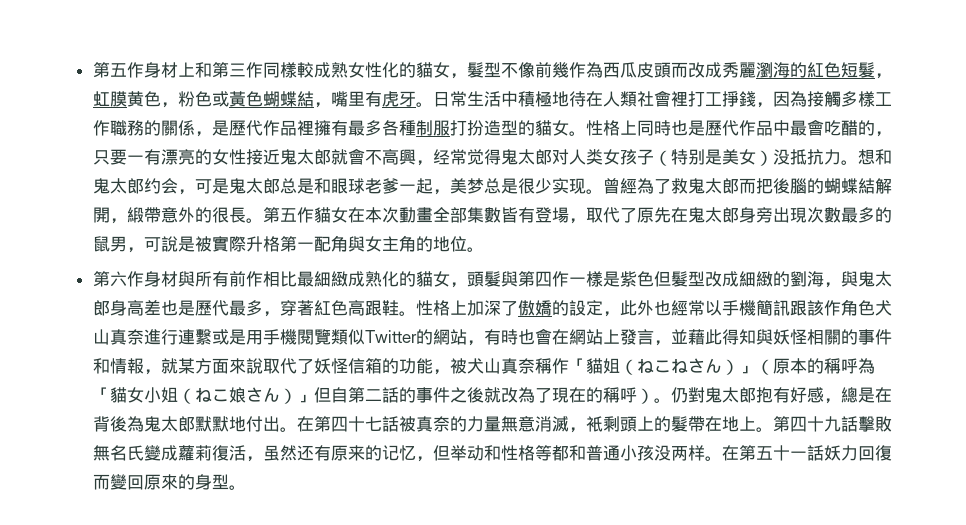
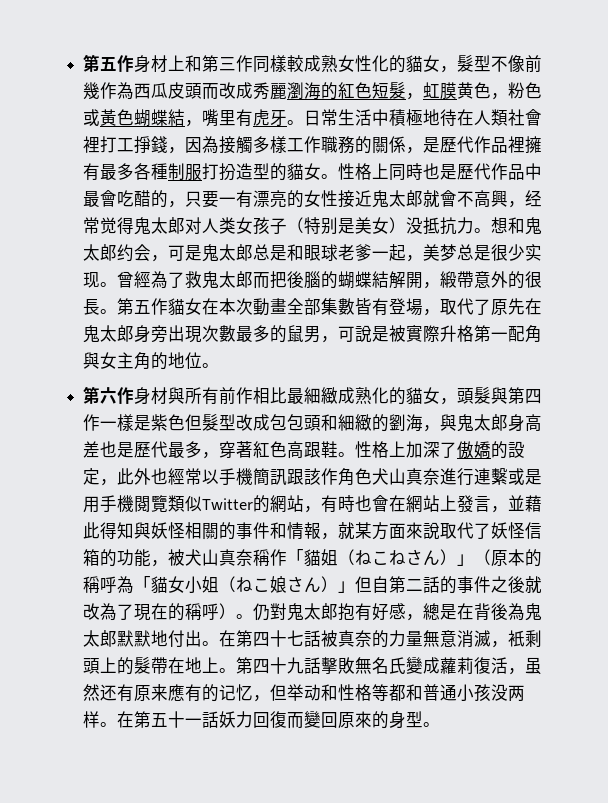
(739, 279) none -> [270,414,339,431] 包包頭和
(365, 453) none -> [168,684,203,702] 應有

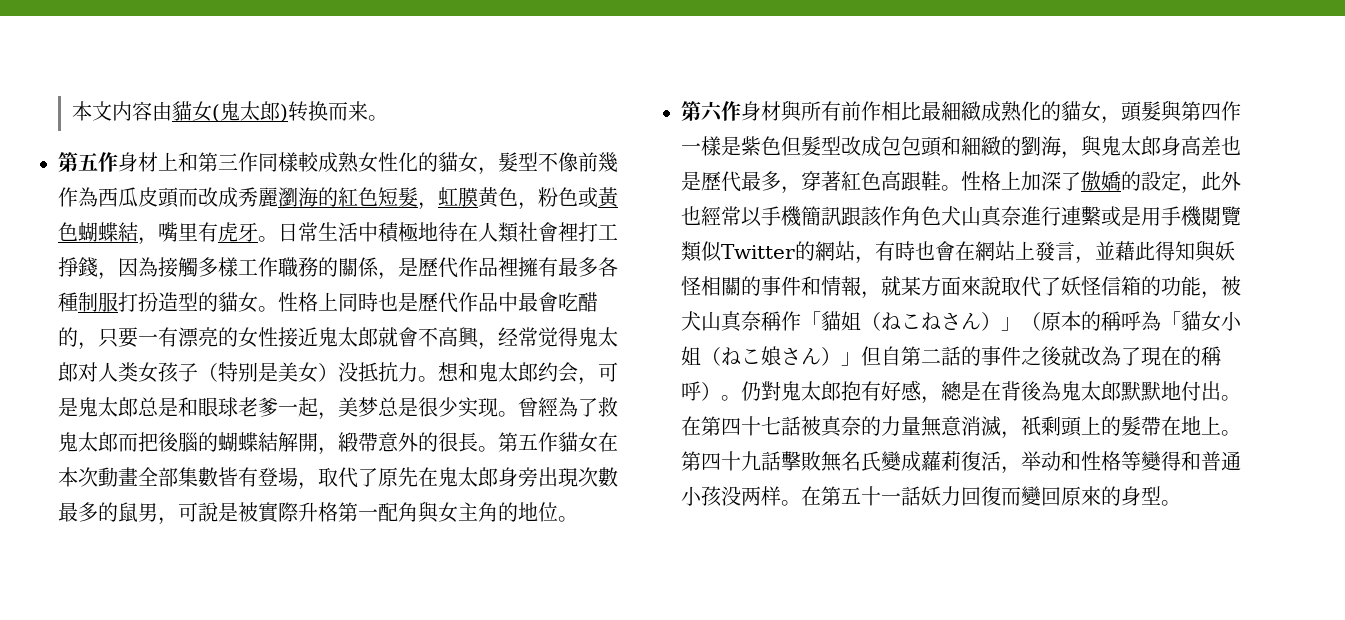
(83, 63) none -> [71,101,388,122] 本文内容由貓女(鬼太郎)转换而来。 //
[525,657,543,674] [83,684,288,702] 虽然还有原来應有的记忆，但 -> (1021, 470) none
[389,684,407,701] 都 -> [1141,451,1181,471] 變得

